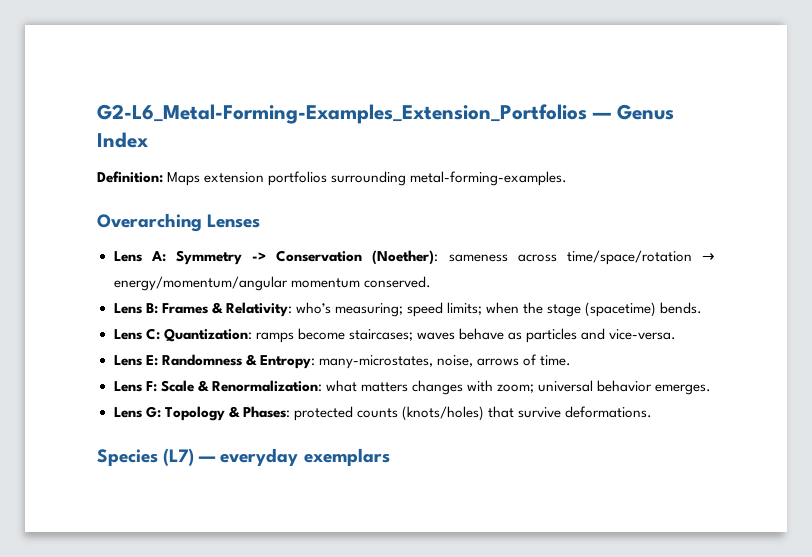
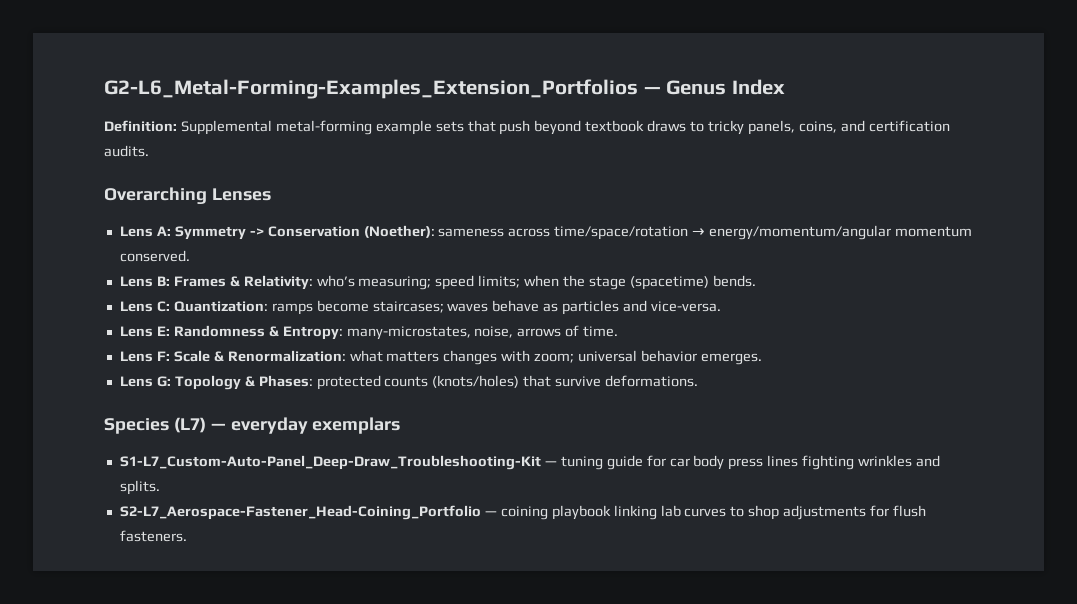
[167,171,568,186] Maps extension portfolios surrounding metal-forming-examples. -> [180,120,950,135] [104,145,149,157] Supplemental metal-forming example sets that push beyond textbook draws to tricky panels, coins, and certification audits.
(390, 457) none -> [119,455,941,470] [119,480,160,495] [119,505,927,520] [119,530,187,542] // S1-L7_Custom-Auto-Panel_Deep-Draw_Troubleshooting-Kit — tuning guide for car body press lines fighting wrinkles and splits. // S2-L7_Aerospace-Fastener_Head-Coining_Portfolio — coining playbook linking lab curves to shop adjustments for flush fasteners.

